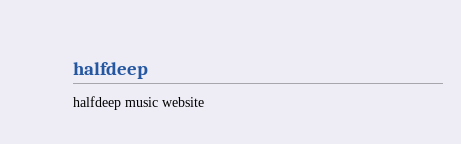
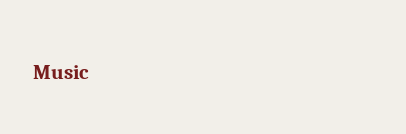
[73,62,148,79] [73,96,204,110] halfdeep // halfdeep music website -> [33,65,89,79] Music

